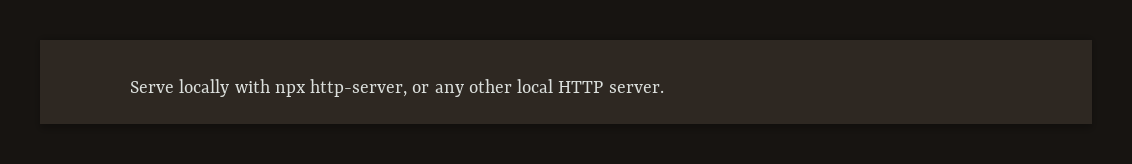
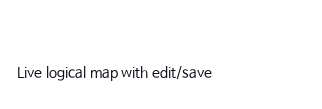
[130,79,664,97] Serve locally with npx http-server, or any other local HTTP server. -> [17,66,213,81] Live logical map with edit/save

